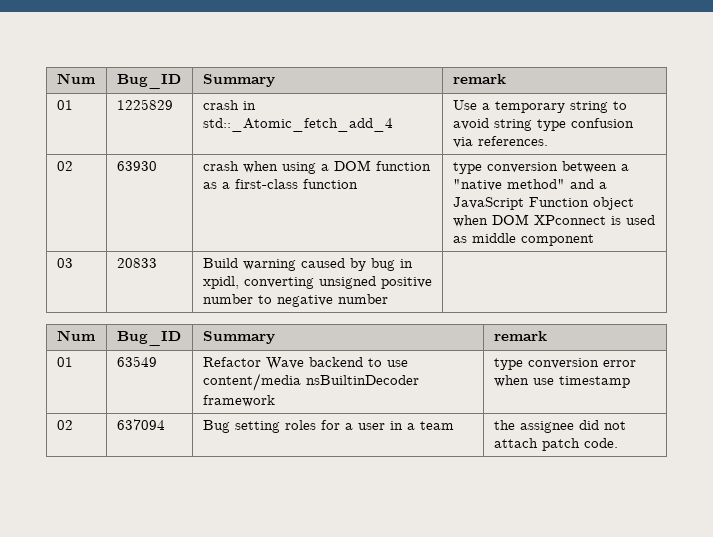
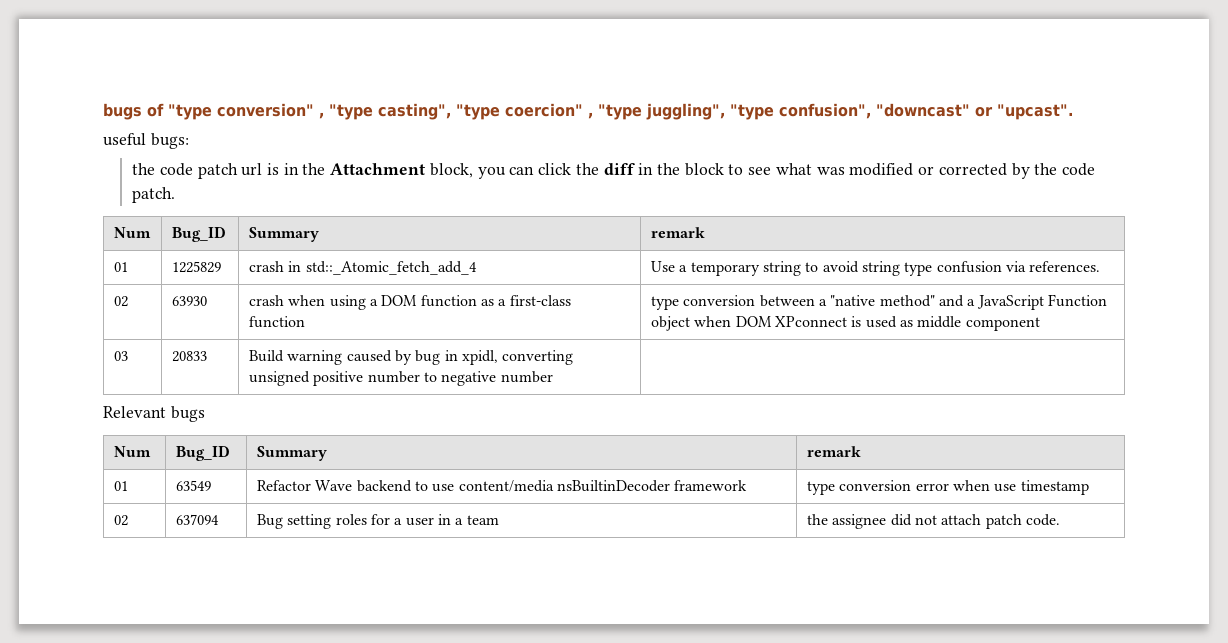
(56, 78) none -> [103,103,1073,120] [103,133,189,149] [132,163,1095,179] [132,187,176,203] bugs of "type conversion" , "type casting", "type coercion" , "type juggling", "type confusion", "downcast" or "upcast". // useful bugs: // the code patch url is in the Attachment block, you can click the diff in the block to see what was modified or corrected by the code patch. //
(388, 299) none -> [103,406,205,422] // Relevant bugs

